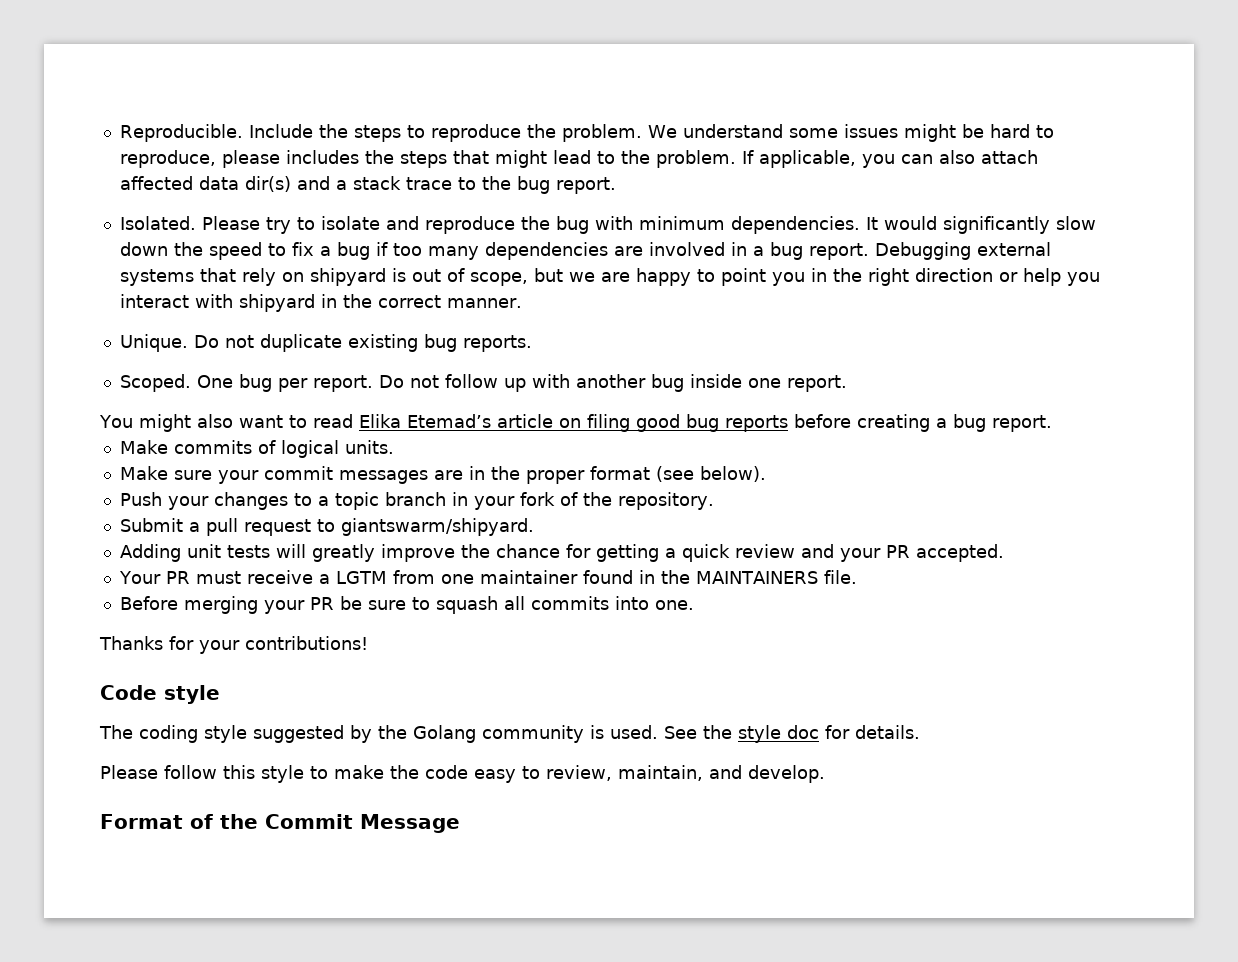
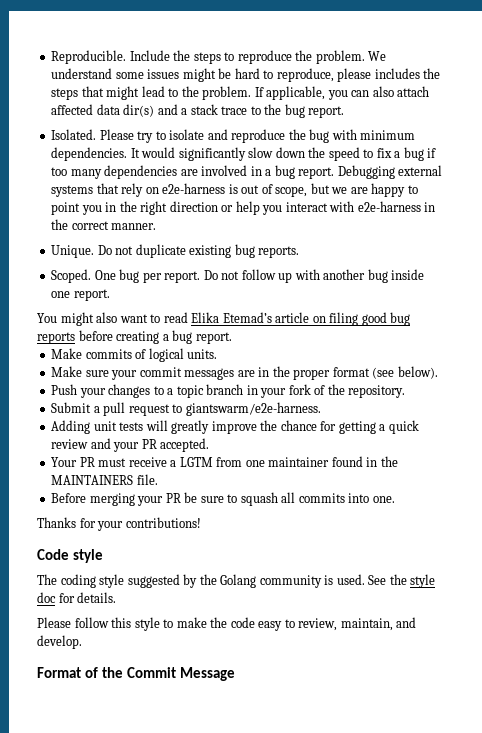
[309,268,386,286] shipyard -> [162,183,226,194] e2e-harness
[238,294,315,312] shipyard -> [357,201,421,212] e2e-harness
[340,518,534,536] giantswarm/shipyard. -> [185,402,321,416] giantswarm/e2e-harness.

